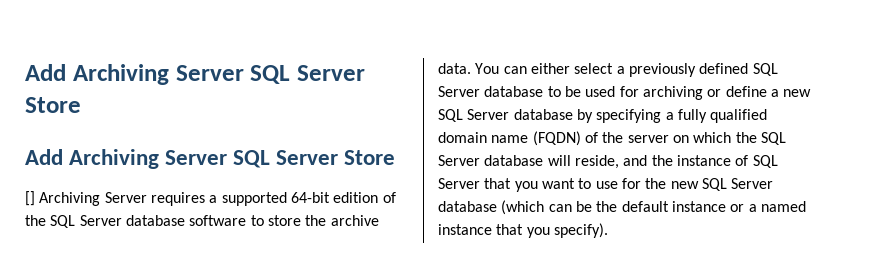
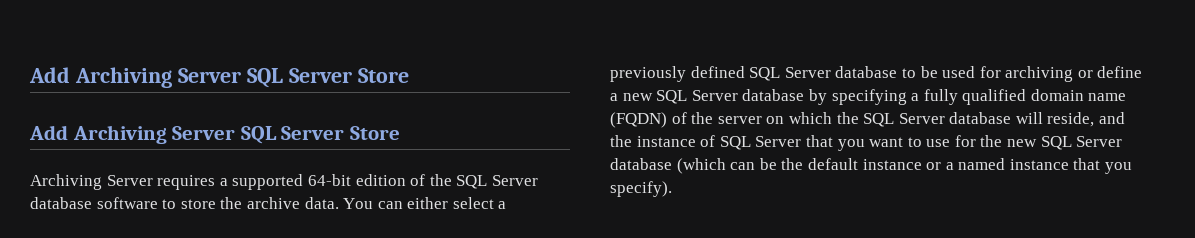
[25,191,35,206] [] -> (400, 133) none

